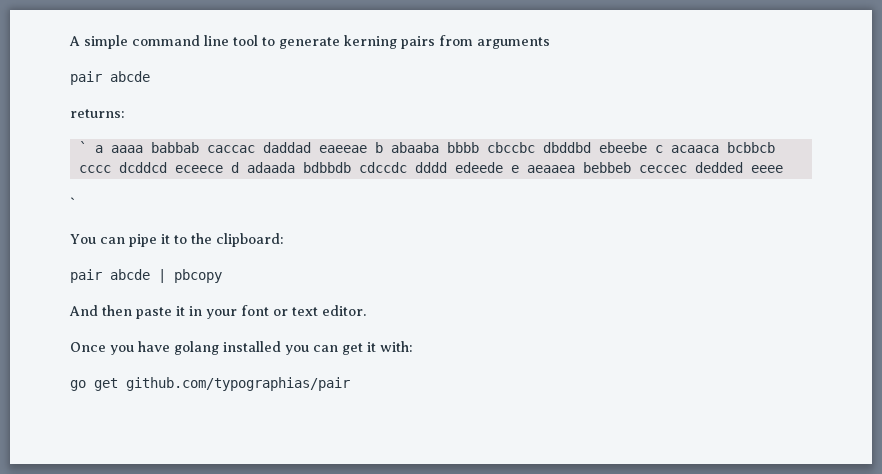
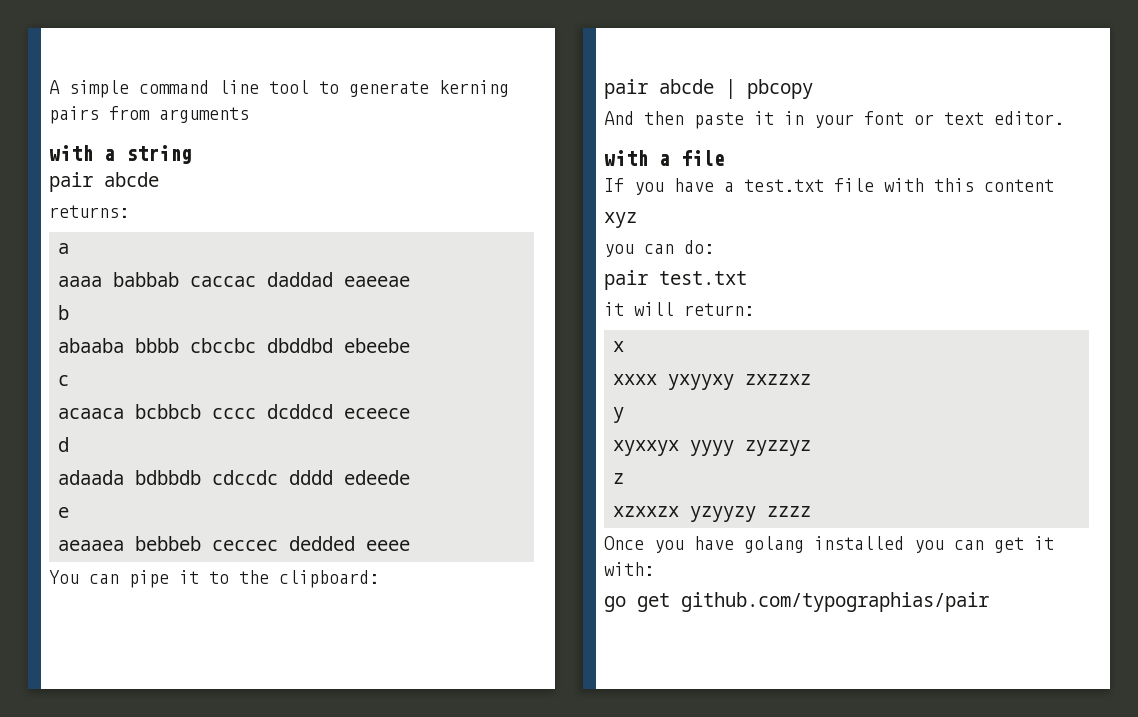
(550, 43) none -> [49,145,192,164] // with a string
[78,141,103,153] ` a -> [58,243,69,254] a //
(367, 149) none -> (410, 281) //
(383, 147) none -> (69, 312) //
(647, 147) none -> (410, 345) //
(663, 149) none -> (69, 380) //
(223, 169) none -> (410, 413) //
(239, 167) none -> (69, 444) //
(503, 167) none -> (410, 477) //
(519, 169) none -> (69, 512) //
[70,197,75,208] // ` -> (410, 545) none
(366, 310) none -> [604,150,725,166] [604,178,1054,195] [604,212,637,228] [604,240,714,257] [604,270,747,290] [604,302,754,316] [613,341,624,352] [613,374,811,390] [613,407,624,423] [613,440,811,456] [613,473,624,484] [613,506,811,522] // with a file // If you have a test.txt file with this content // xyz // you can do: // pair test.txt // it will return: // x // xxxx yxyyxy zxzzxz // y // xyxxyx yyyy zyzzyz // z // xzxxzx yzyyzy zzzz

